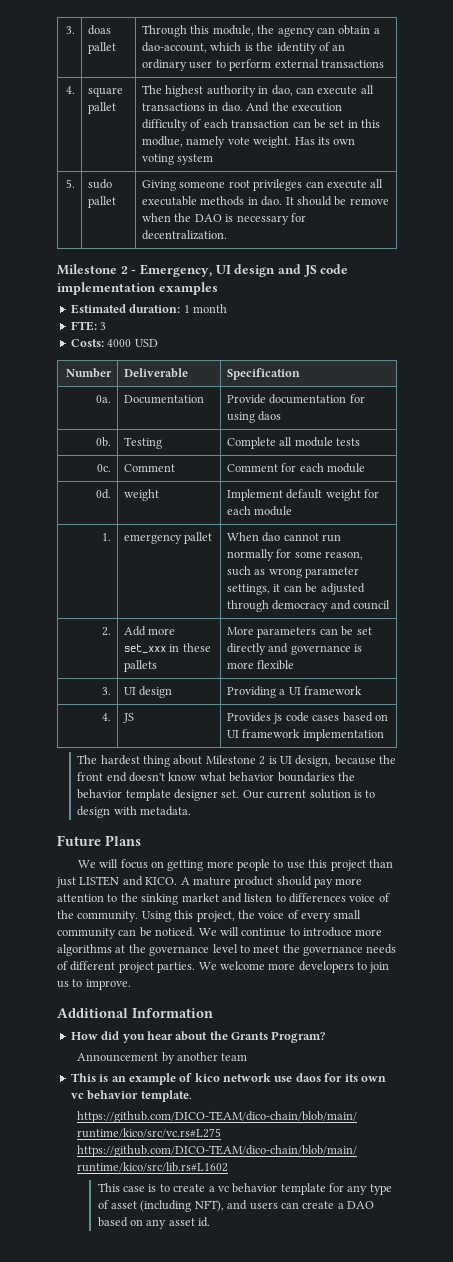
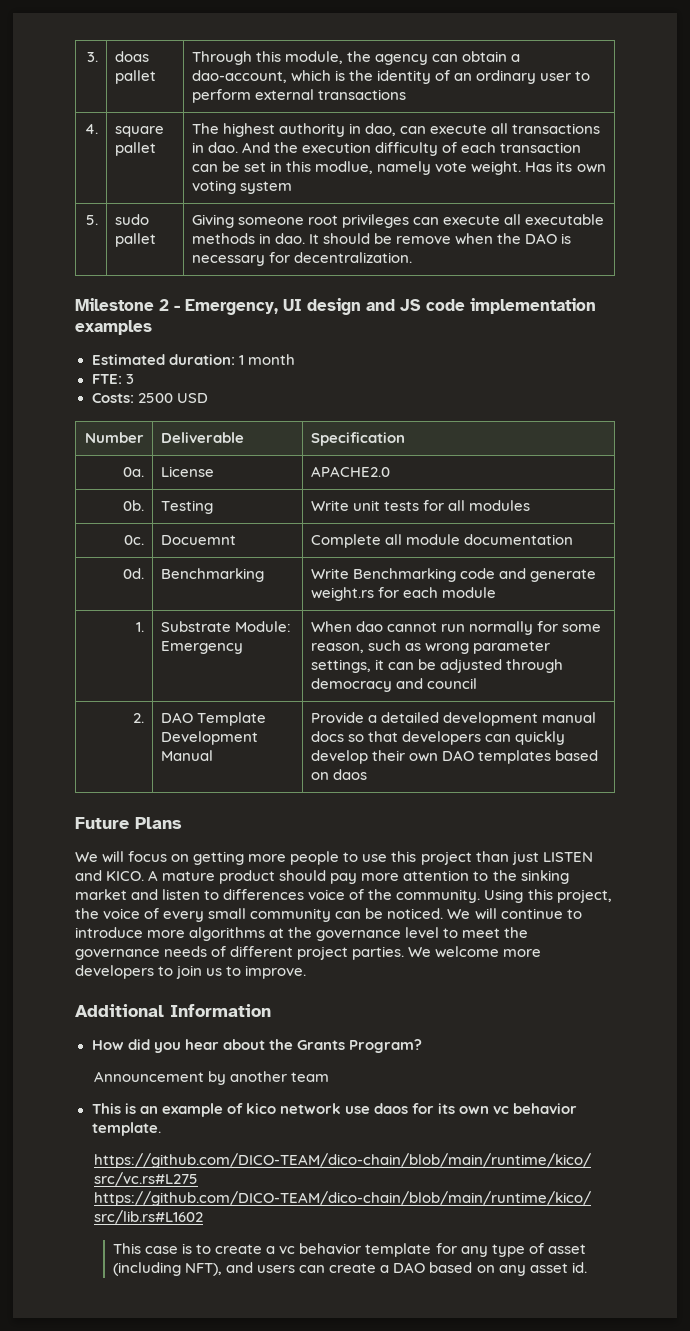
[107,339,132,347] 4000 -> [137,393,173,403] 2500
[124,395,205,404] [227,394,365,404] [227,411,282,423] [95,437,111,447] [124,437,163,449] [227,437,361,449] [96,464,111,472] [124,464,176,472] [227,463,366,473] [95,489,111,499] [124,489,160,501] [227,489,361,501] Documentation | Provide documentation for using daos // 0b. | Testing | Complete all module tests // 0c. | Comment | Comment for each module // 0d. | weight | Implement default weight -> [160,466,214,477] [310,466,390,477] [123,500,145,511] [160,500,213,514] [310,500,531,511] [124,535,145,545] [160,535,236,545] [310,534,574,548] [123,568,145,579] [160,568,264,582] [310,568,597,582] [310,587,374,601] License | APACHE2.0 // 0b. | Testing | Write unit tests for all modules // 0c. | Docuemnt | Complete all module documentation // 0d. | Benchmarking | Write Benchmarking code and generate weight.rs
[124,532,213,544] emergency pallet -> [160,621,291,632] [160,641,243,654] Substrate Module: Emergency
[124,626,176,636] [124,643,211,653] [124,660,158,672] [227,626,372,638] [227,643,363,655] [227,660,295,670] [101,687,111,695] [124,686,173,698] [227,686,363,698] [101,713,111,721] [123,713,135,723] [227,712,388,724] [227,729,384,741] [77,755,397,767] [77,772,355,782] [77,789,376,801] [77,806,192,818] Add more set_xxx in these pallets | More parameters can be set directly and governance is more flexible // 3. | UI design | Providing a UI framework // 4. | JS | Provides js code cases based on UI framework implementation // The hardest thing about Milestone 2 is UI design, because the front end doesn't know what behavior boundaries the behavior template designer set. Our current solution is to design with metadata. -> [160,712,266,726] [160,731,258,745] [160,750,213,761] [310,712,597,726] [310,731,566,745] [310,750,599,764] [310,769,367,780] DAO Template Development Manual | Provide a detailed development manual docs so that developers can quickly develop their own DAO templates based on daos

